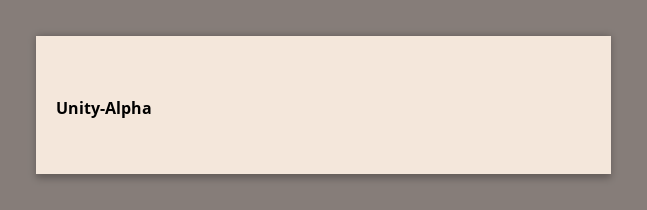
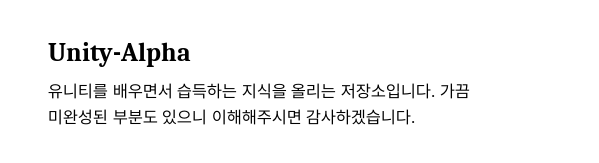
(152, 109) none -> [48,83,470,99] [48,109,416,125] // 유니티를 배우면서 습득하는 지식을 올리는 저장소입니다. 가끔 미완성된 부분도 있으니 이해해주시면 감사하겠습니다.

